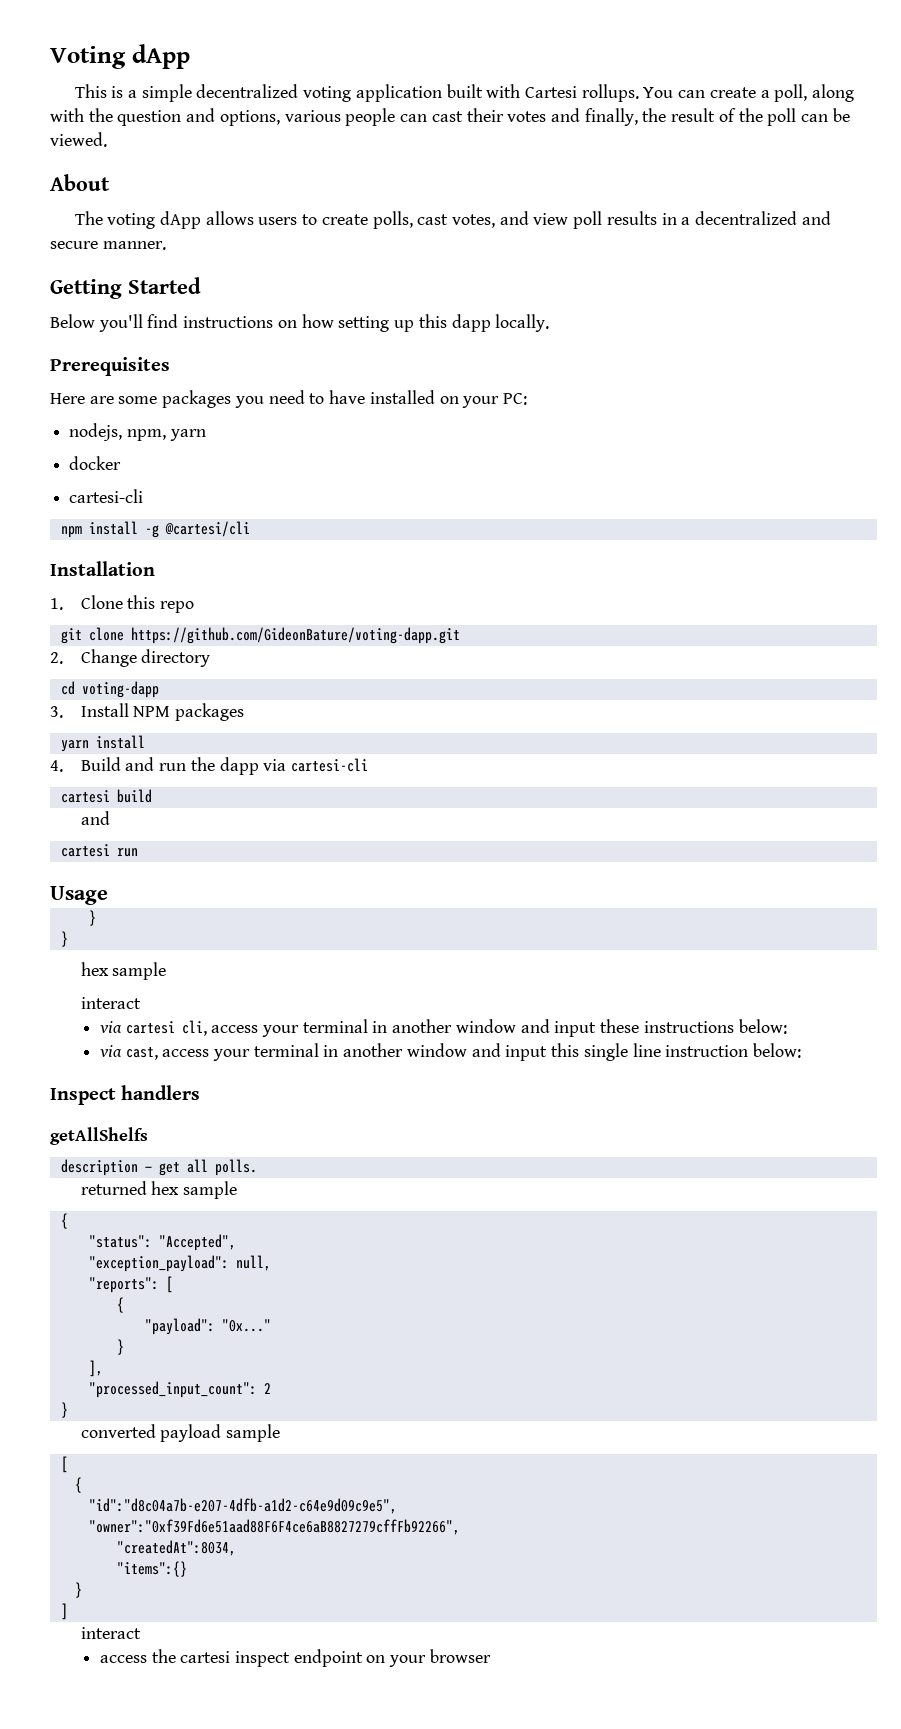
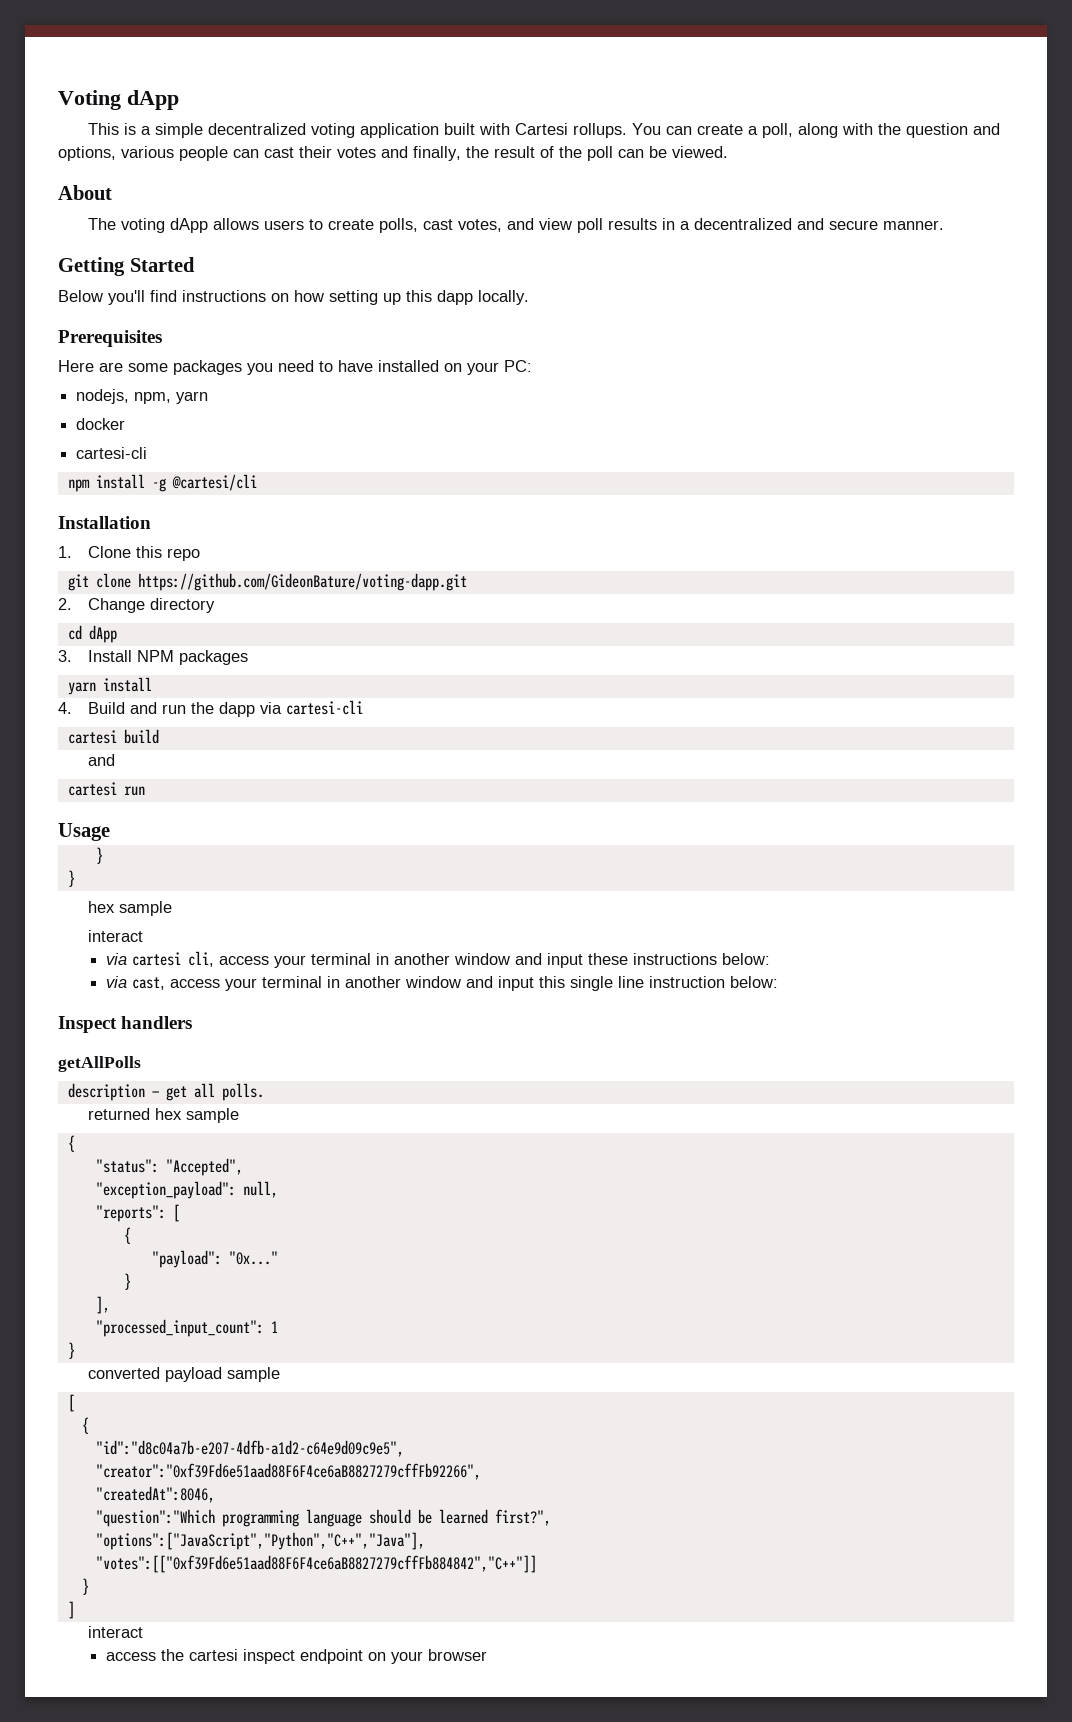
[81,681,159,698] voting-dapp -> [88,625,117,643] dApp
[50,1127,148,1145] getAllShelfs -> [58,1056,141,1072] getAllPolls
[263,1383,271,1394] 2 -> [270,1321,278,1333] 1
[88,1519,460,1535] [116,1540,236,1556] [116,1561,187,1577] "owner":"0xf39Fd6e51aad88F6F4ce6aB8827279cffFb92266", // "createdAt":8034, // "items":{} -> [95,1463,481,1480] [95,1486,215,1503] [95,1509,551,1527] [95,1532,425,1550] [95,1555,537,1573] "creator":"0xf39Fd6e51aad88F6F4ce6aB8827279cffFb92266", // "createdAt":8046, // "question":"Which programming language should be learned first?", // "options":["JavaScript","Python","C++","Java"], // "votes":[["0xf39Fd6e51aad88F6F4ce6aB8827279cffFb884842","C++"]]

